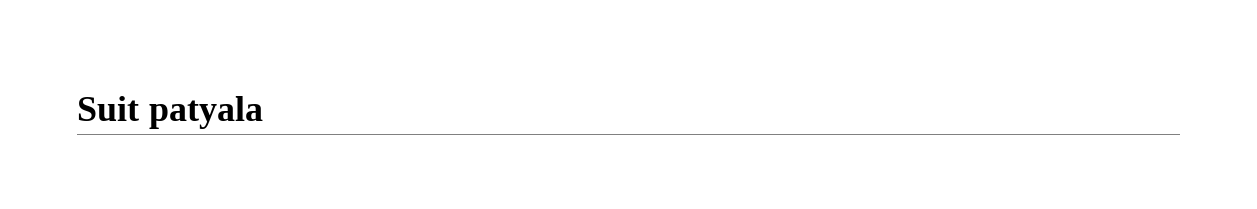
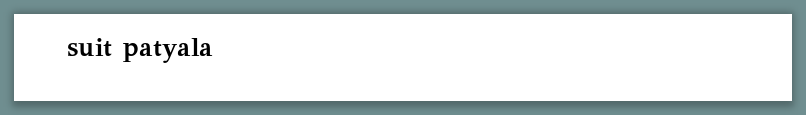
[77,96,139,121] Suit -> [67,38,112,57] suit

